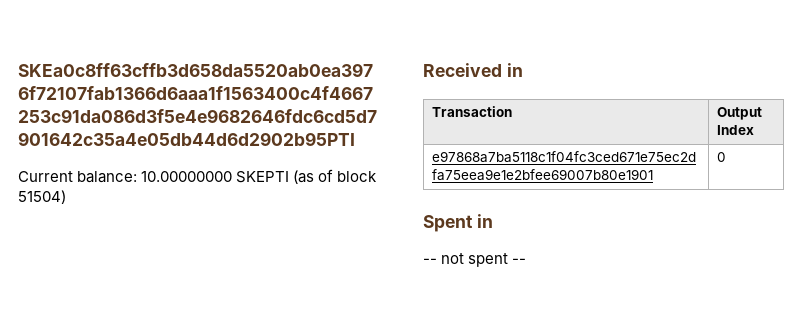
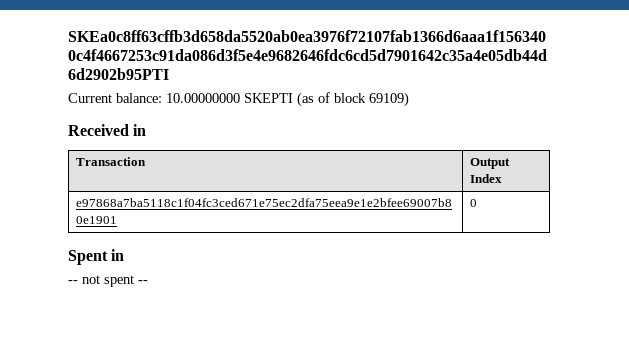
[18,190,66,204] 51504) -> [369,92,409,107] 69109)

